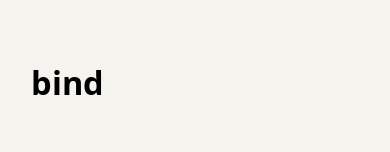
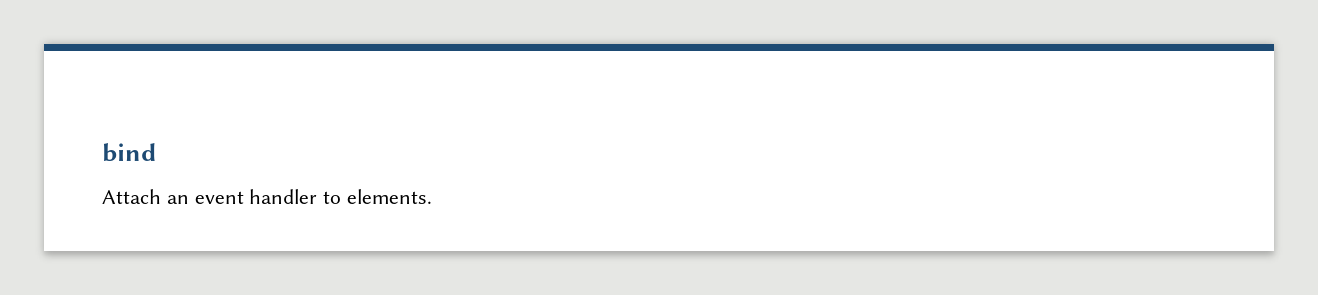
(104, 82) none -> [102,189,433,204] // Attach an event handler to elements.

